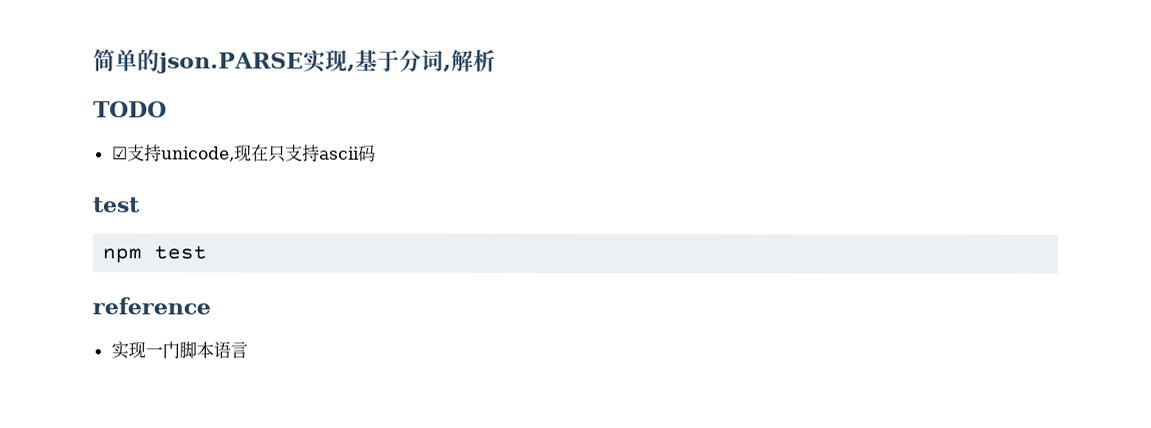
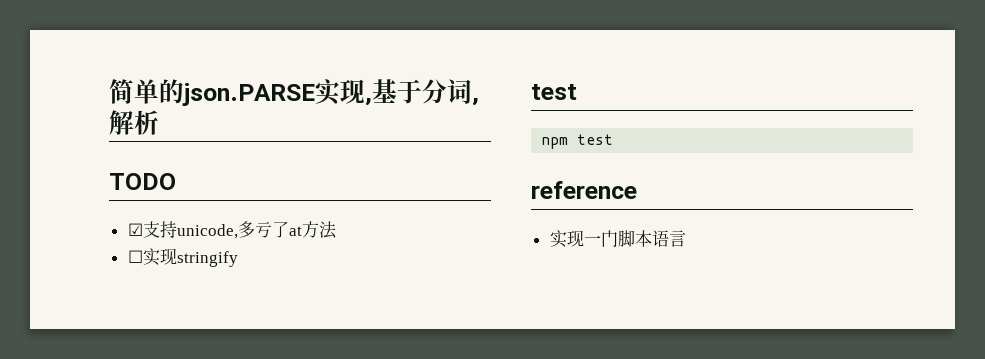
[233,144,376,163] 现在只支持ascii码 -> [237,221,337,239] [127,248,238,267] 多亏了at方法 // ☐实现stringify

